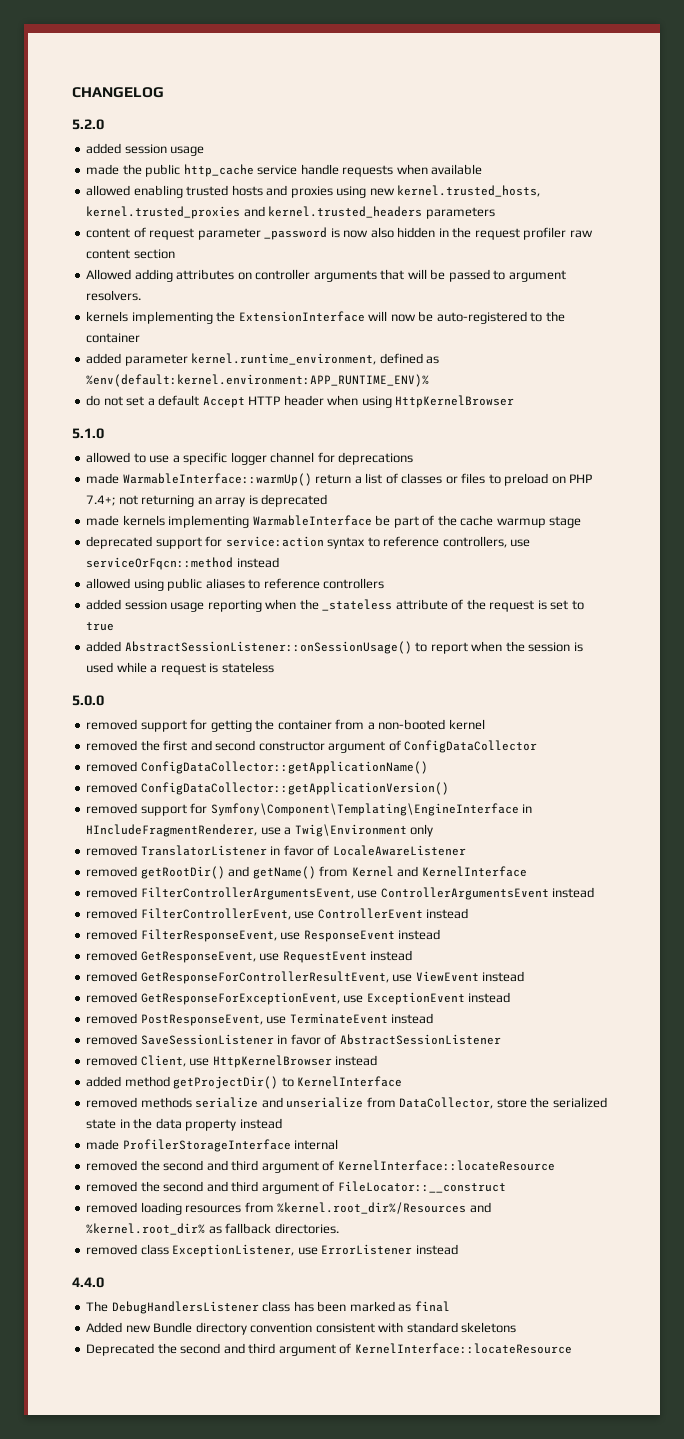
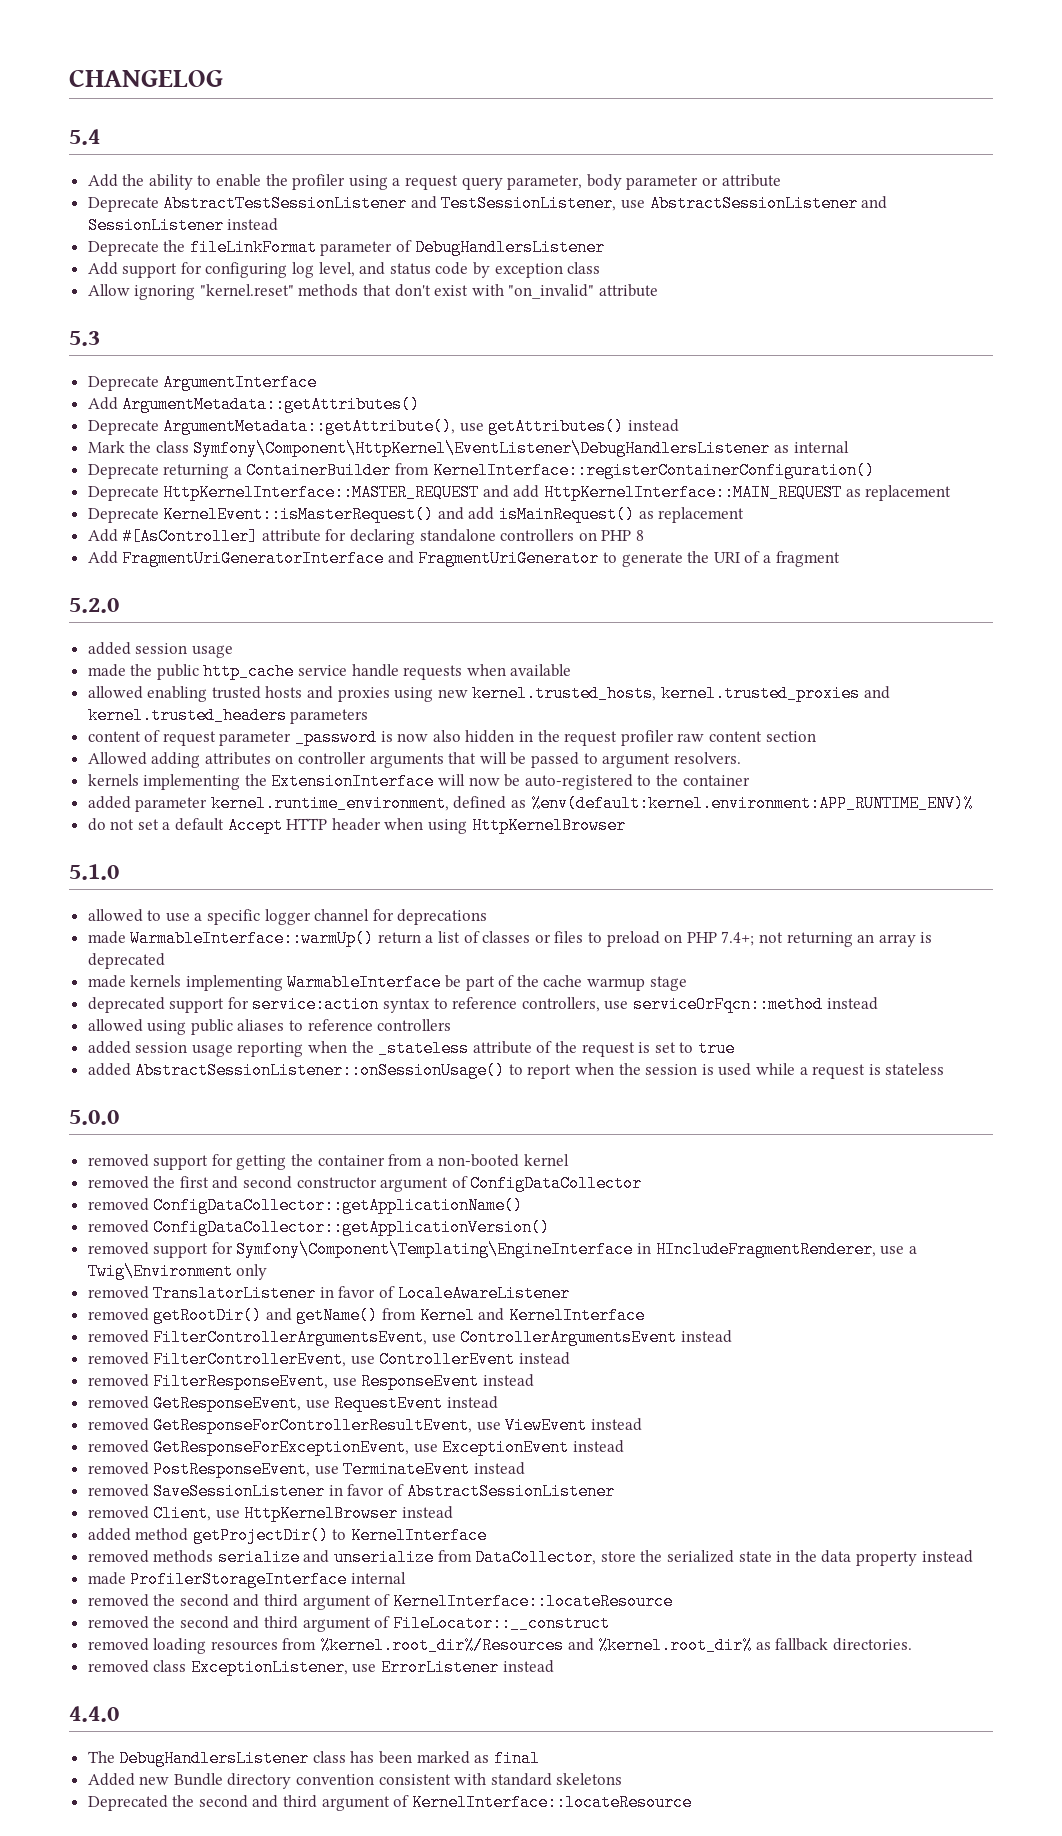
(164, 92) none -> [69,129,100,145] [87,174,781,190] [87,195,888,212] [87,217,279,234] [87,239,605,256] [87,262,601,278] [87,284,659,300] [69,331,100,346] [87,374,318,391] [87,396,421,413] [87,418,680,435] [87,440,849,457] [87,462,875,479] [87,484,952,501] [87,506,745,523] [87,528,645,545] [87,550,840,567] // 5.4 // Add the ability to enable the profiler using a request query parameter, body parameter or attribute // Deprecate AbstractTestSessionListener and TestSessionListener, use AbstractSessionListener and SessionListener instead // Deprecate the fileLinkFormat parameter of DebugHandlersListener // Add support for configuring log level, and status code by exception class // Allow ignoring "kernel.reset" methods that don't exist with "on_invalid" attribute // 5.3 // Deprecate ArgumentInterface // Add ArgumentMetadata::getAttributes() // Deprecate ArgumentMetadata::getAttribute(), use getAttributes() instead // Mark the class Symfony\Component\HttpKernel\EventListener\DebugHandlersListener as internal // Deprecate returning a ContainerBuilder from KernelInterface::registerContainerConfiguration() // Deprecate HttpKernelInterface::MASTER_REQUEST and add HttpKernelInterface::MAIN_REQUEST as replacement // Deprecate KernelEvent::isMasterRequest() and add isMainRequest() as replacement // Add #[AsController] attribute for declaring standalone controllers on PHP 8 // Add FragmentUriGeneratorInterface and FragmentUriGenerator to generate the URI of a fragment

